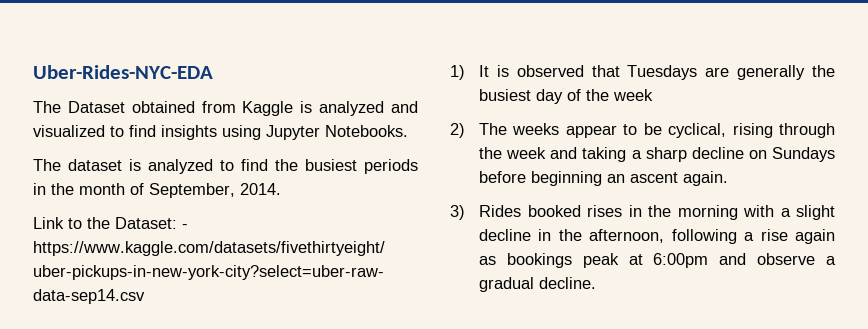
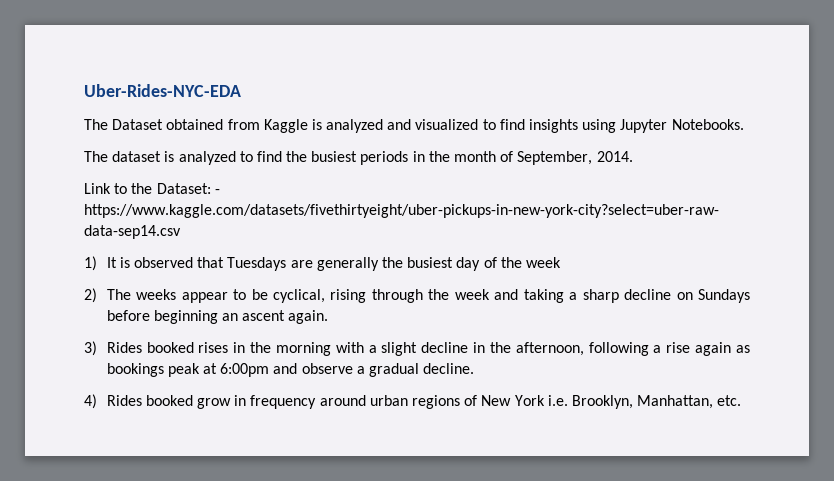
(597, 283) none -> [84,394,742,409] // 4) Rides booked grow in frequency around urban regions of New York i.e. Brooklyn, Manhattan, etc.

